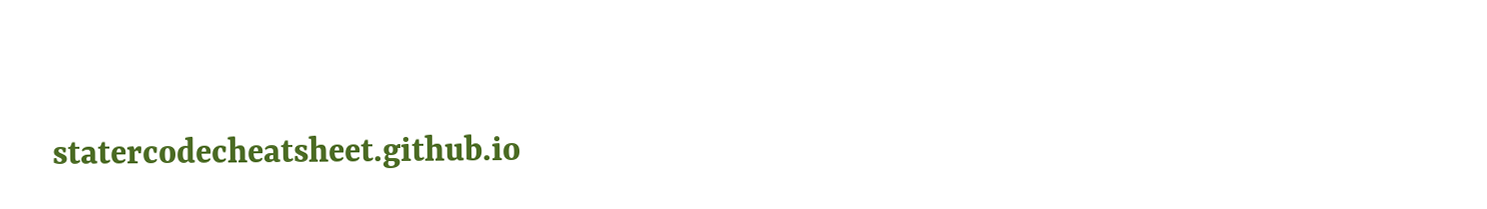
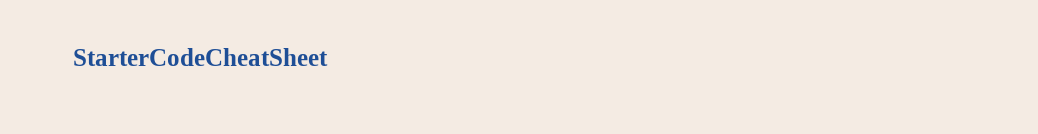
[52,133,521,172] statercodecheatsheet.github.io -> [73,48,328,66] StarterCodeCheatSheet

